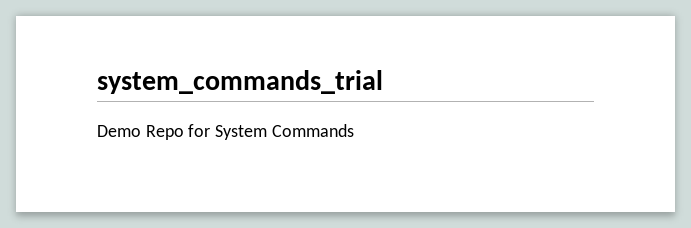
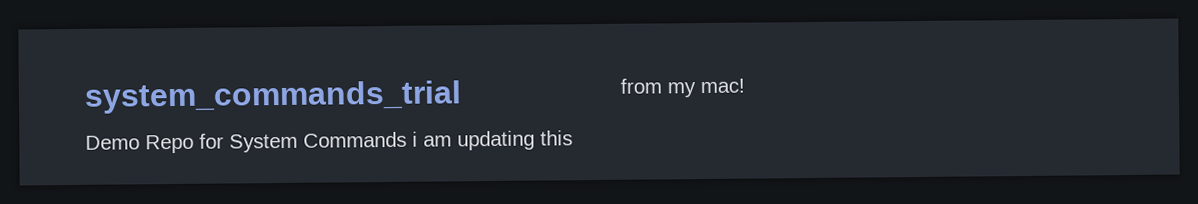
(354, 130) none -> [412,130,573,151] [620,78,745,98] i am updating this from my mac!

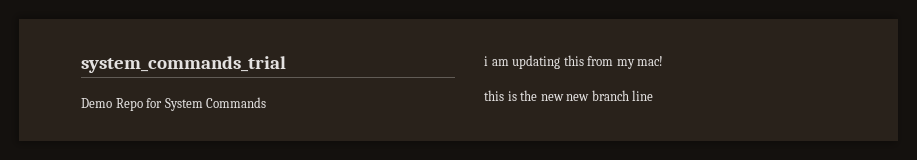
(407, 139) none -> (267, 102) //
(745, 86) none -> [484,90,654,101] // this is the new new branch line

